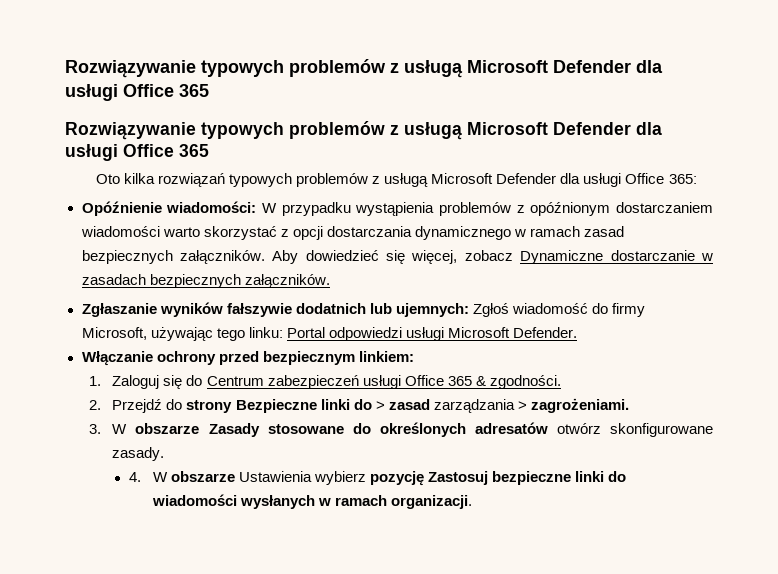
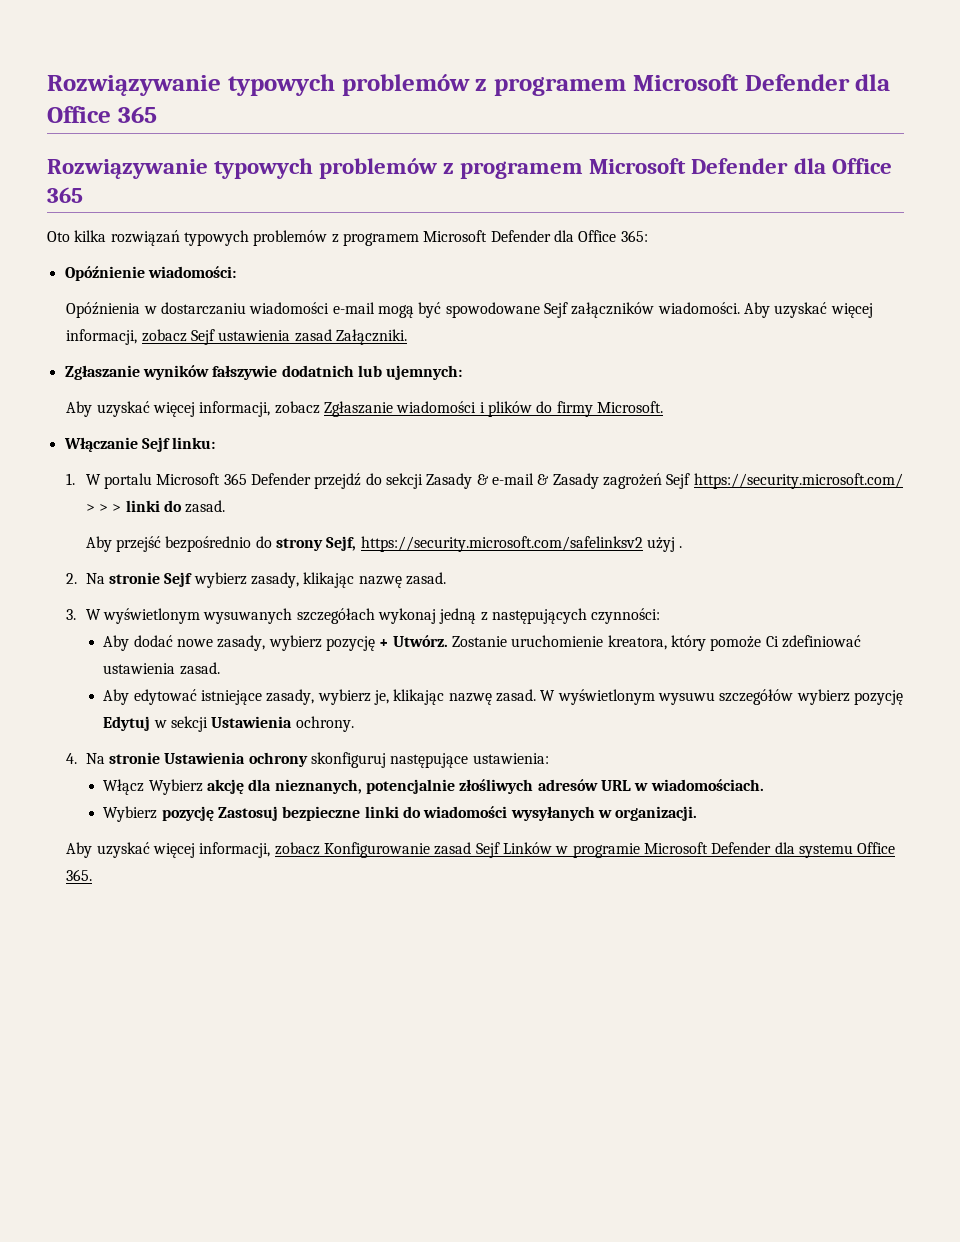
[65,59,663,78] [65,84,118,101] Rozwiązywanie typowych problemów z usługą Microsoft Defender dla usługi -> [47,74,891,96] Rozwiązywanie typowych problemów z programem Microsoft Defender dla
[404,122,662,140] [65,144,118,161] usługą Microsoft Defender dla usługi -> [460,158,826,179] programem Microsoft Defender dla
[384,173,622,187] usługą Microsoft Defender dla usługi -> [342,230,574,246] programem Microsoft Defender dla
[261,202,713,216] [80,226,624,240] [81,250,714,264] [81,274,330,288] W przypadku wystąpienia problemów z opóźnionym dostarczaniem wiadomości warto skorzystać z opcji dostarczania dynamicznego w ramach zasad bezpiecznych załączników. Aby dowiedzieć się więcej, zobacz Dynamiczne dostarczanie w zasadach bezpiecznych załączników. -> [66,302,873,318] [66,329,407,345] // Opóźnienia w dostarczaniu wiadomości e-mail mogą być spowodowane Sejf załączników wiadomości. Aby uzyskać więcej informacji, zobacz Sejf ustawienia zasad Załączniki.
[472,303,645,317] [81,327,577,341] [81,351,414,366] [88,375,561,389] [88,398,629,413] [88,422,713,437] [112,447,165,461] [128,471,366,485] Zgłoś wiadomość do firmy Microsoft, używając tego linku: Portal odpowiedzi usługi Microsoft Defender. // Włączanie ochrony przed bezpiecznym linkiem: // 1. Zaloguj się do Centrum zabezpieczeń usługi Office 365 & zgodności. // 2. Przejdź do strony Bezpieczne linki do > zasad zarządzania > zagrożeniami. // 3. W obszarze Zasady stosowane do określonych adresatów otwórz skonfigurowane zasady. // 4. W obszarze Ustawienia wybierz -> [66,401,663,417] [63,437,216,452] [66,473,903,489] [85,500,226,513] [85,536,683,552] [66,572,447,588] [66,608,661,624] [103,635,861,651] [103,662,220,675] [103,689,903,705] [103,716,354,732] [66,752,549,768] [103,779,764,795] [103,806,158,822] // Aby uzyskać więcej informacji, zobacz Zgłaszanie wiadomości i plików do firmy Microsoft. // Włączanie Sejf linku: // 1. W portalu Microsoft 365 Defender przejdź do sekcji Zasady & e-mail & Zasady zagrożeń Sejf https://security.microsoft.com/ > > > linki do zasad. // Aby przejść bezpośrednio do strony Sejf, https://security.microsoft.com/safelinksv2 użyj . // 2. Na stronie Sejf wybierz zasady, klikając nazwę zasad. // 3. W wyświetlonym wysuwanych szczegółach wykonaj jedną z następujących czynności: // Aby dodać nowe zasady, wybierz pozycję + Utwórz. Zostanie uruchomienie kreatora, który pomoże Ci zdefiniować ustawienia zasad. // Aby edytować istniejące zasady, wybierz je, klikając nazwę zasad. W wyświetlonym wysuwu szczegółów wybierz pozycję Edytuj w sekcji Ustawienia ochrony. // 4. Na stronie Ustawienia ochrony skonfiguruj następujące ustawienia: // Włącz Wybierz akcję dla nieznanych, potencjalnie złośliwych adresów URL w wiadomościach. // Wybierz
[239,495,472,509] wysłanych w ramach organizacji. -> [510,806,698,821] [66,842,896,858] [66,869,93,881] wysyłanych w organizacji. // Aby uzyskać więcej informacji, zobacz Konfigurowanie zasad Sejf Linków w programie Microsoft Defender dla systemu Office 365.

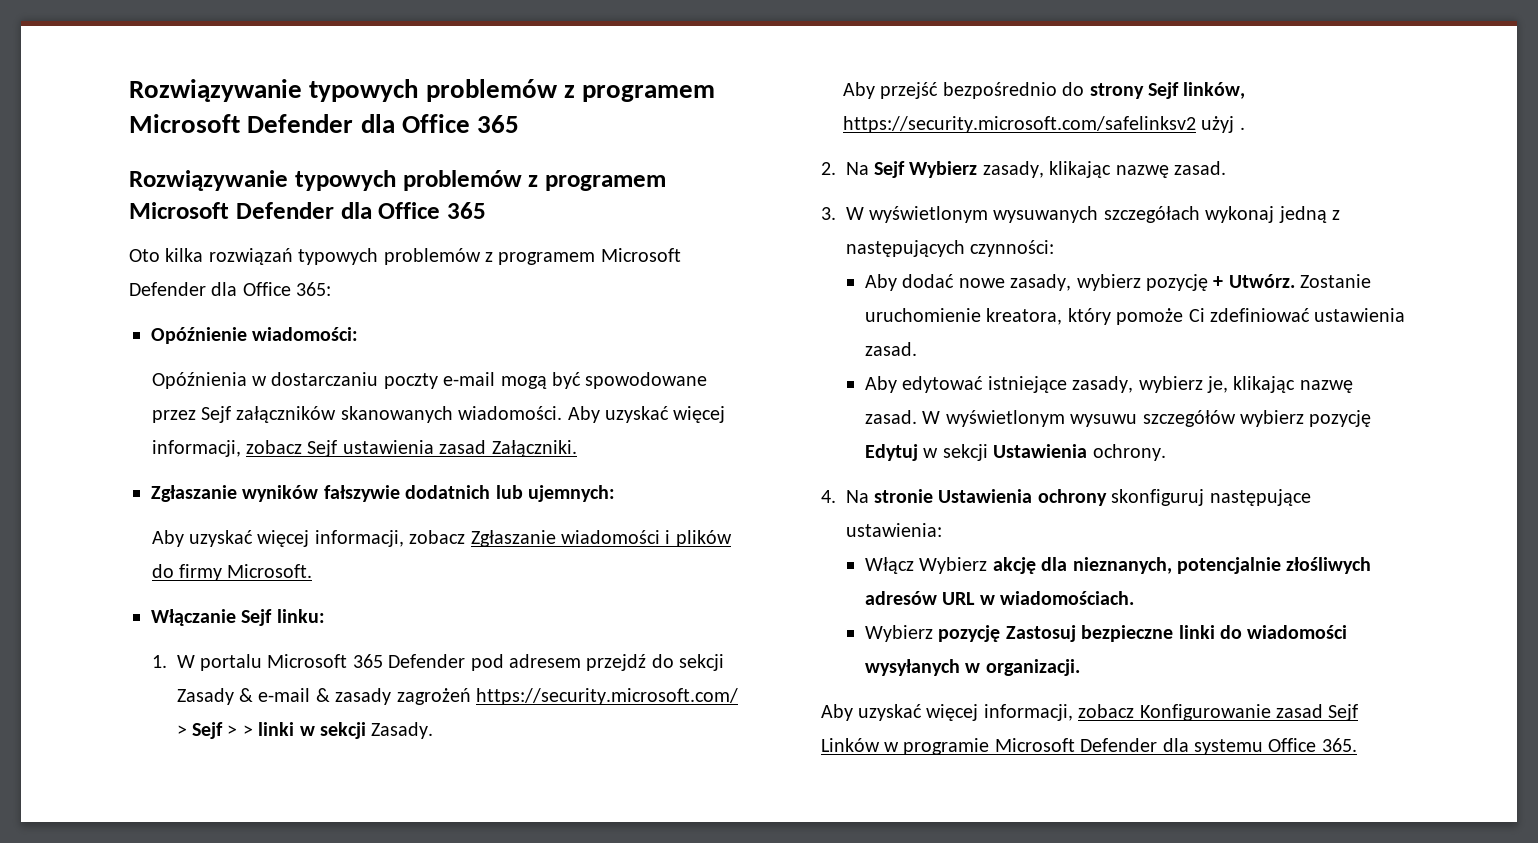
[249,302,330,314] wiadomości -> [383,373,438,389] poczty
(540, 310) none -> [151,410,196,423] przez
(655, 310) none -> [340,406,453,423] skanowanych
(312, 479) none -> [470,654,581,671] pod adresem
[552,473,691,489] Zasady zagrożeń Sejf -> [335,688,471,705] zasady zagrożeń
(95, 508) none -> [191,722,223,739] Sejf
[164,500,226,513] do zasad. -> [299,722,434,739] w sekcji Zasady.
[326,536,357,551] Sejf, -> [1148,82,1246,99] Sejf linków,
[109,572,247,588] stronie Sejf wybierz -> [873,161,978,178] Sejf Wybierz

